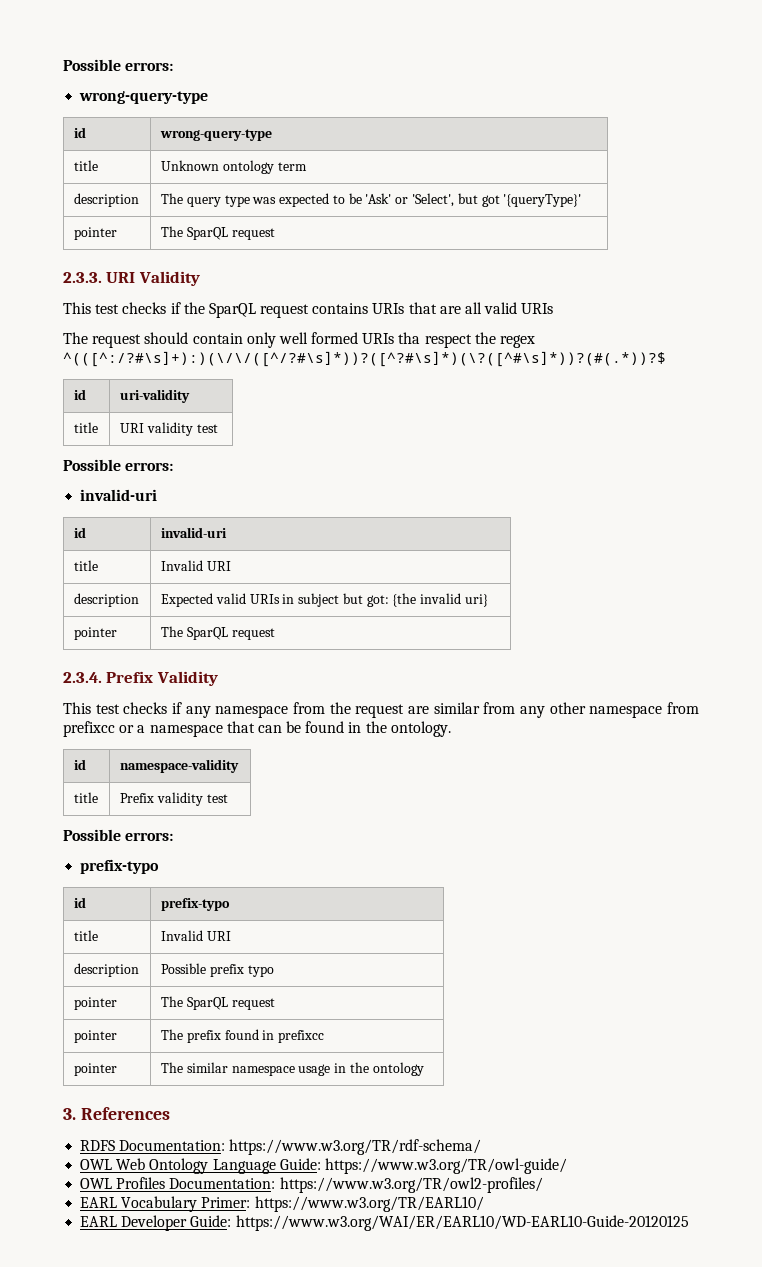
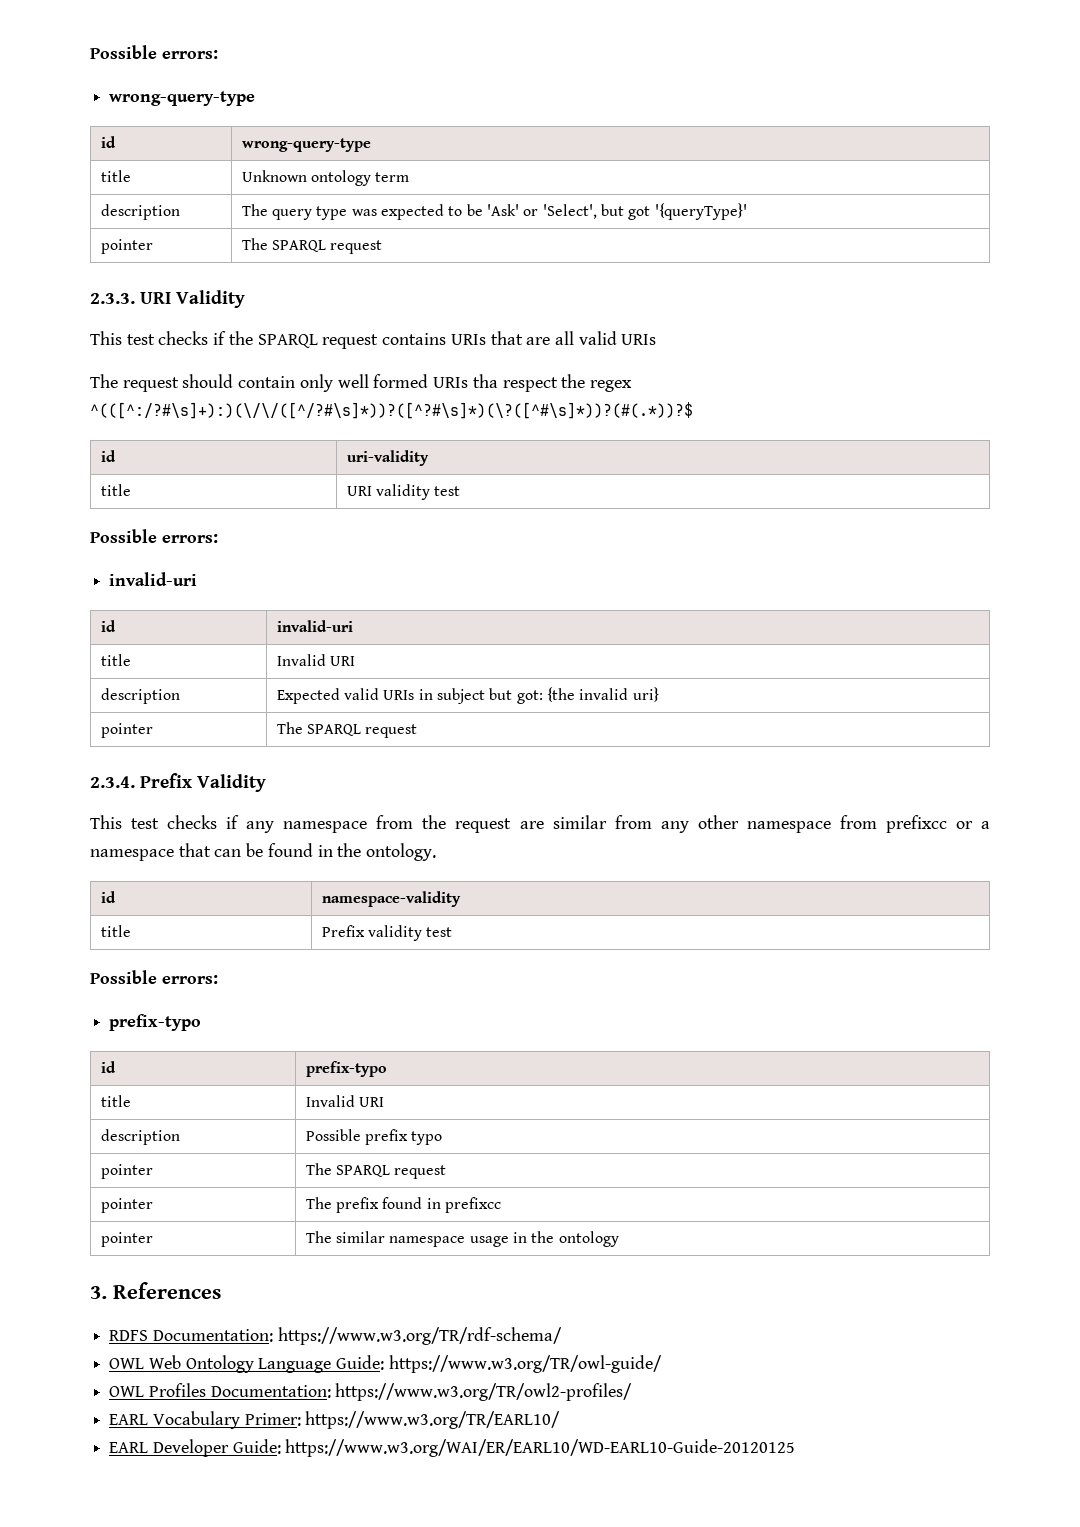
[186,227,228,240] SparQL -> [272,240,327,252] SPARQL
[208,303,256,318] SparQL -> [257,334,318,348] SPARQL
[186,627,228,640] SparQL -> [307,724,362,736] SPARQL
[186,997,228,1010] SparQL -> [336,1165,391,1177] SPARQL

